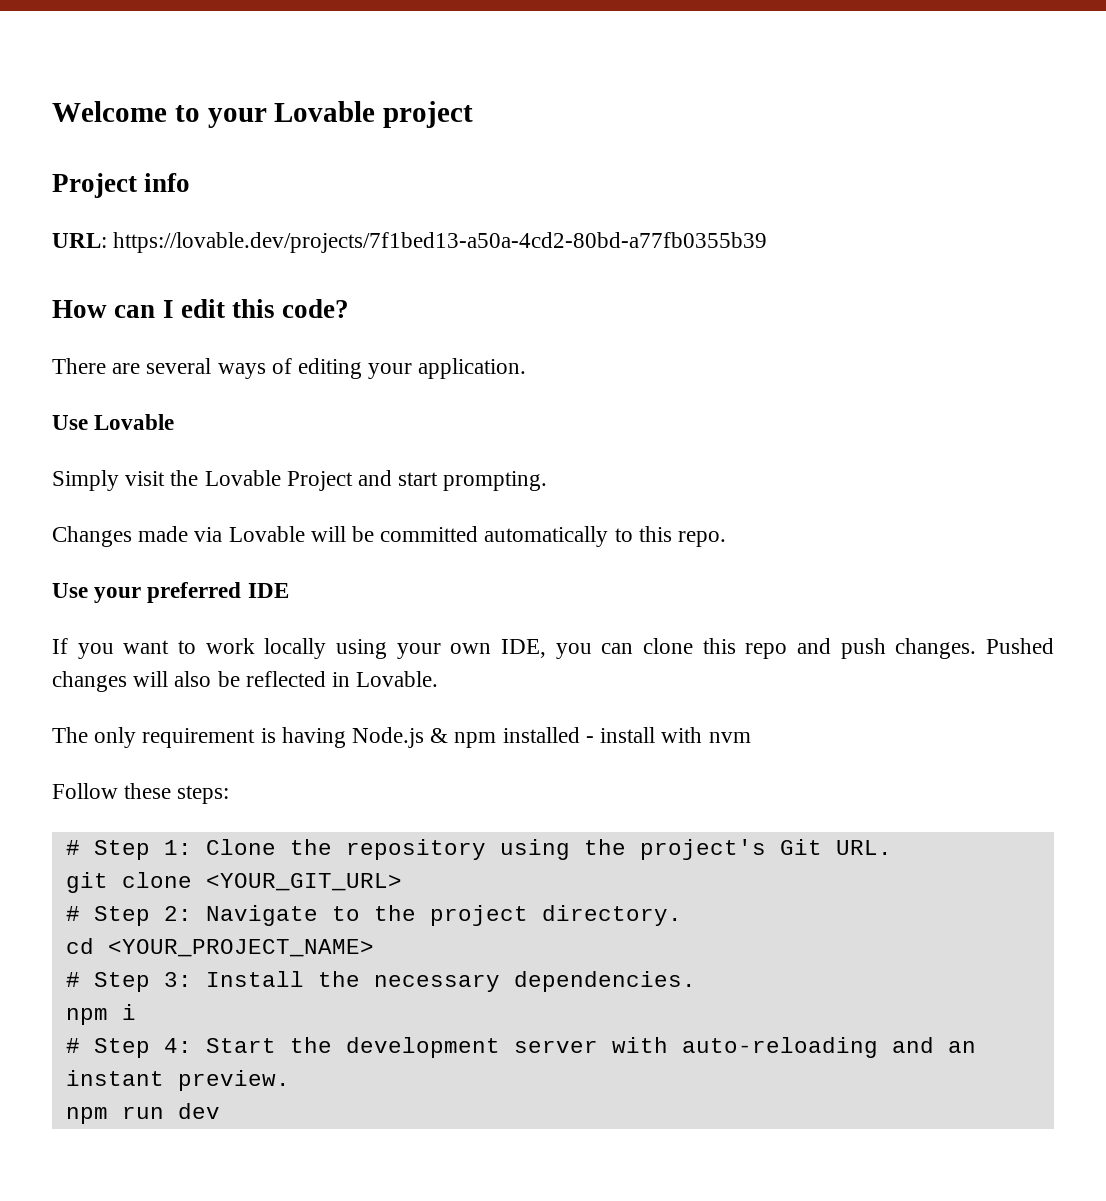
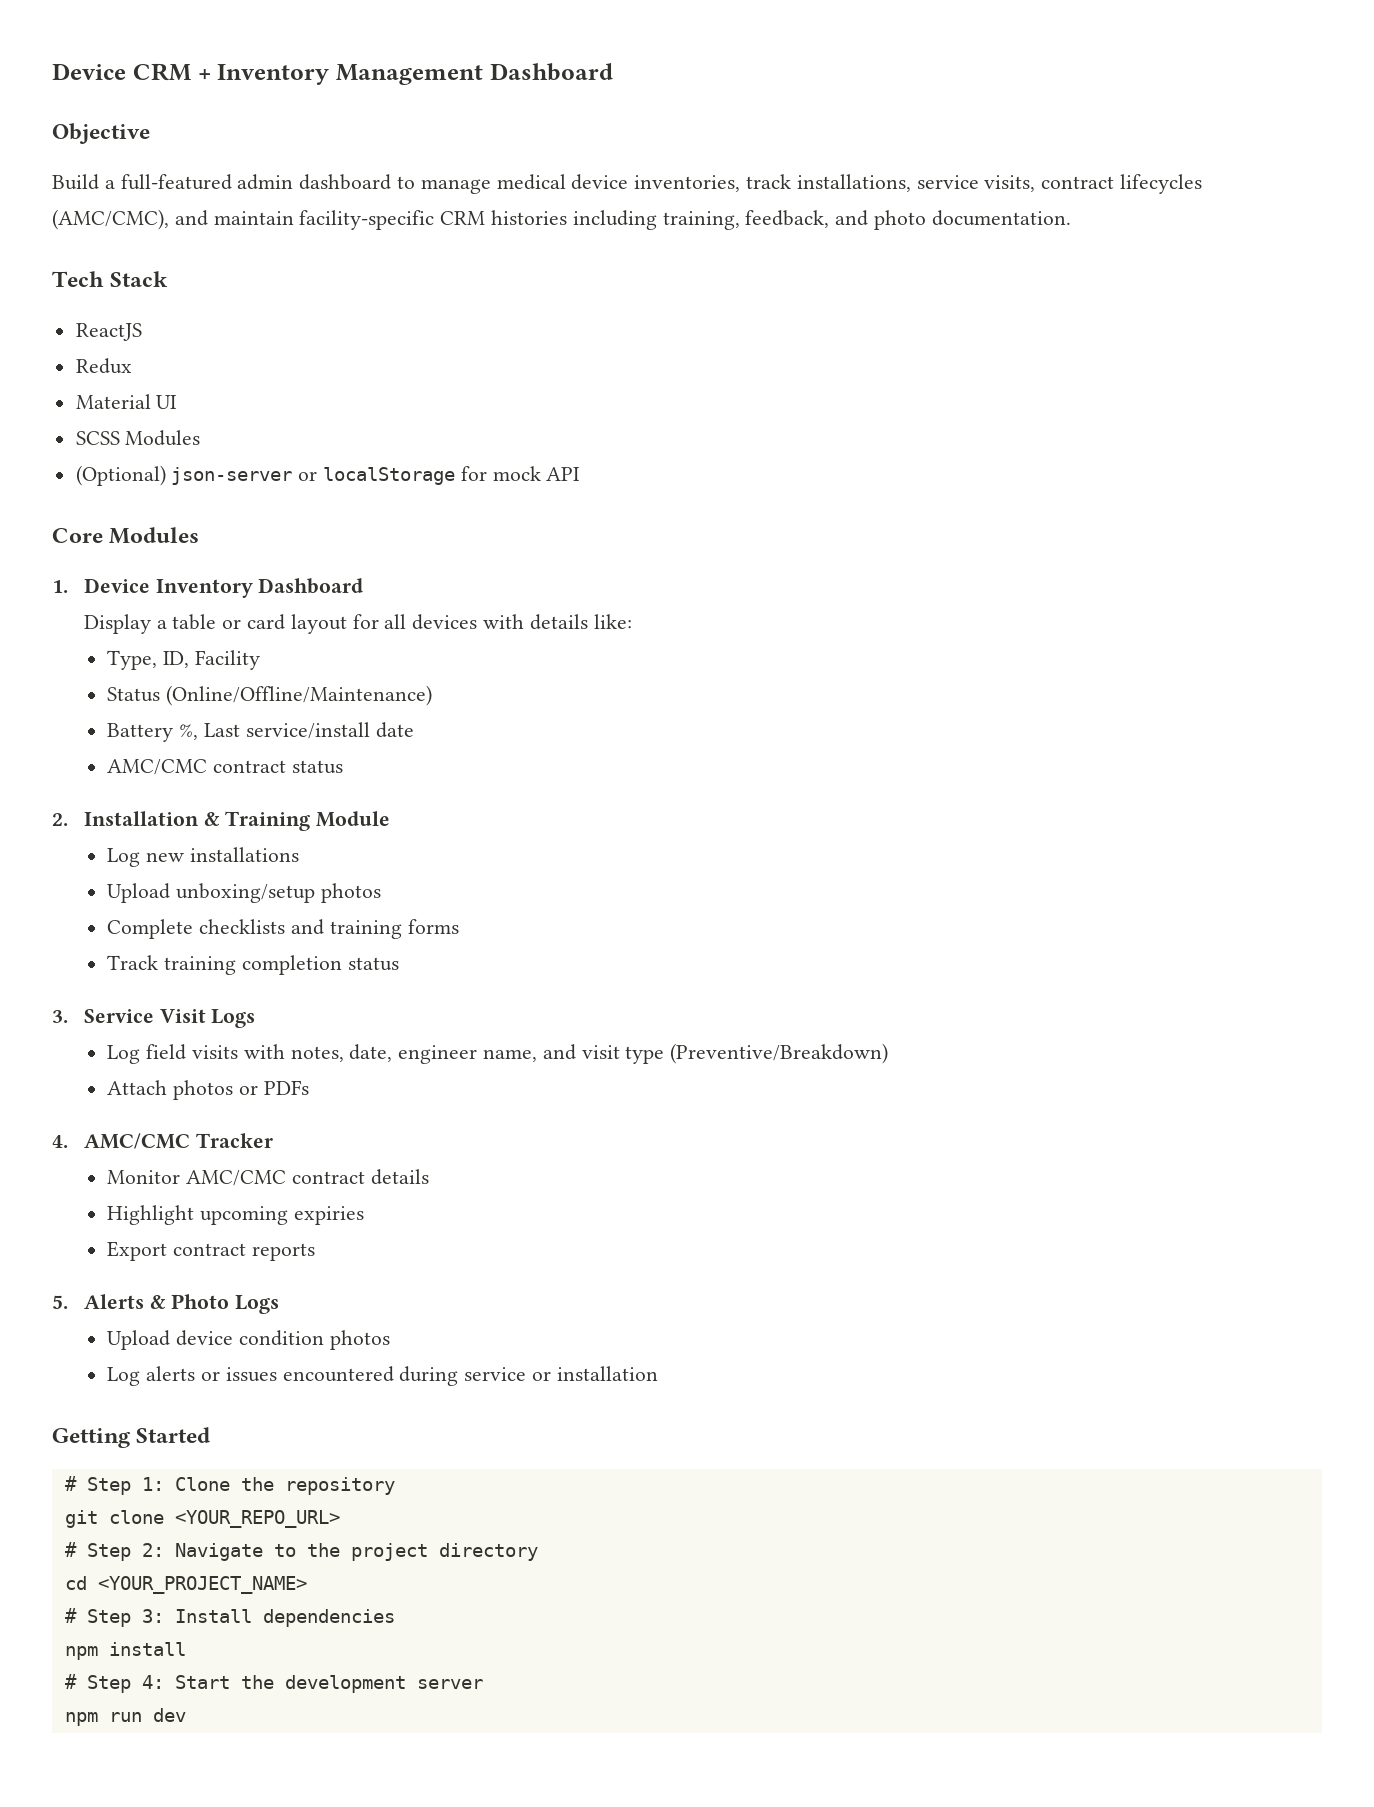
[52,101,474,128] [52,173,191,198] [52,232,768,253] [52,299,350,318] [52,358,527,379] [52,414,175,430] [52,470,548,491] [52,526,727,547] [52,582,289,603] [52,638,1054,659] [52,671,439,692] [52,727,751,748] [52,783,230,804] Welcome to your Lovable project // Project info // URL: https://lovable.dev/projects/7f1bed13-a50a-4cd2-80bd-a77fb0355b39 // How can I edit this code? // There are several ways of editing your application. // Use Lovable // Simply visit the Lovable Project and start prompting. // Changes made via Lovable will be committed automatically to this repo. // Use your preferred IDE // If you want to work locally using your own IDE, you can clone this repo and push changes. Pushed changes will also be reflected in Lovable. // The only requirement is having Node.js & npm installed - install with nvm // Follow these steps: -> [52,63,613,85] [52,123,150,144] [52,174,1203,194] [52,209,1071,230] [52,271,169,287] [75,323,142,341] [75,358,132,374] [75,394,178,409] [75,430,201,446] [75,465,581,486] [52,527,200,544] [52,578,364,598] [83,614,632,634] [107,650,261,670] [107,685,433,706] [107,722,414,742] [107,759,344,775] [52,811,391,831] [107,847,300,867] [107,883,382,903] [107,919,459,939] [107,955,399,975] [52,1009,256,1028] [107,1043,889,1064] [107,1080,309,1100] [52,1133,273,1149] [107,1169,429,1186] [107,1205,365,1225] [107,1241,316,1261] [52,1294,280,1314] [107,1330,390,1350] [107,1366,658,1386] [52,1427,211,1448] Device CRM + Inventory Management Dashboard // Objective // Build a full-featured admin dashboard to manage medical device inventories, track installations, service visits, contract lifecycles (AMC/CMC), and maintain facility-specific CRM histories including training, feedback, and photo documentation. // Tech Stack // ReactJS // Redux // Material UI // SCSS Modules // (Optional) json-server or localStorage for mock API // Core Modules // 1. Device Inventory Dashboard // Display a table or card layout for all devices with details like: // Type, ID, Facility // Status (Online/Offline/Maintenance) // Battery %, Last service/install date // AMC/CMC contract status // 2. Installation & Training Module // Log new installations // Upload unboxing/setup photos // Complete checklists and training forms // Track training completion status // 3. Service Visit Logs // Log field visits with notes, date, engineer name, and visit type (Preventive/Breakdown) // Attach photos or PDFs // 4. AMC/CMC Tracker // Monitor AMC/CMC contract details // Highlight upcoming expiries // Export contract reports // 5. Alerts & Photo Logs // Upload device condition photos // Log alerts or issues encountered during service or installation // Getting Started
[499,839,892,860] using the project's Git URL. -> (395, 1486) none
[205,873,402,891] <YOUR_GIT_URL> -> [174,1510,340,1528] <YOUR_REPO_URL>
[541,905,682,926] directory. -> [438,1543,538,1561] directory
[317,971,696,992] [65,1004,136,1025] the necessary dependencies. // npm i -> [262,1609,395,1627] [64,1642,186,1660] dependencies // npm install
[611,1037,976,1058] [65,1070,290,1091] with auto-reloading and an instant preview. -> (483, 1684) none

